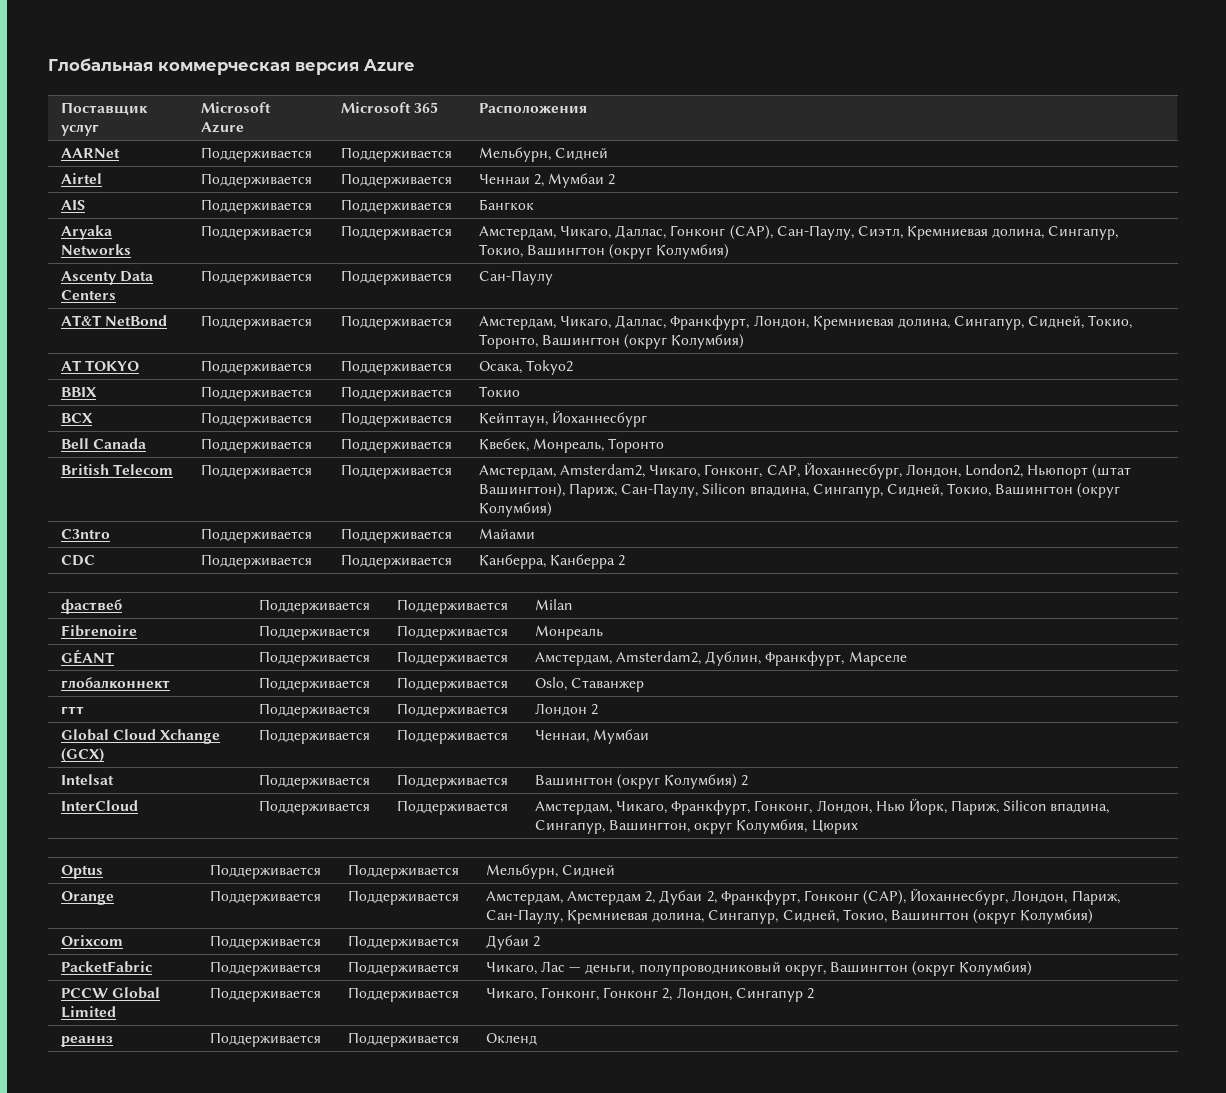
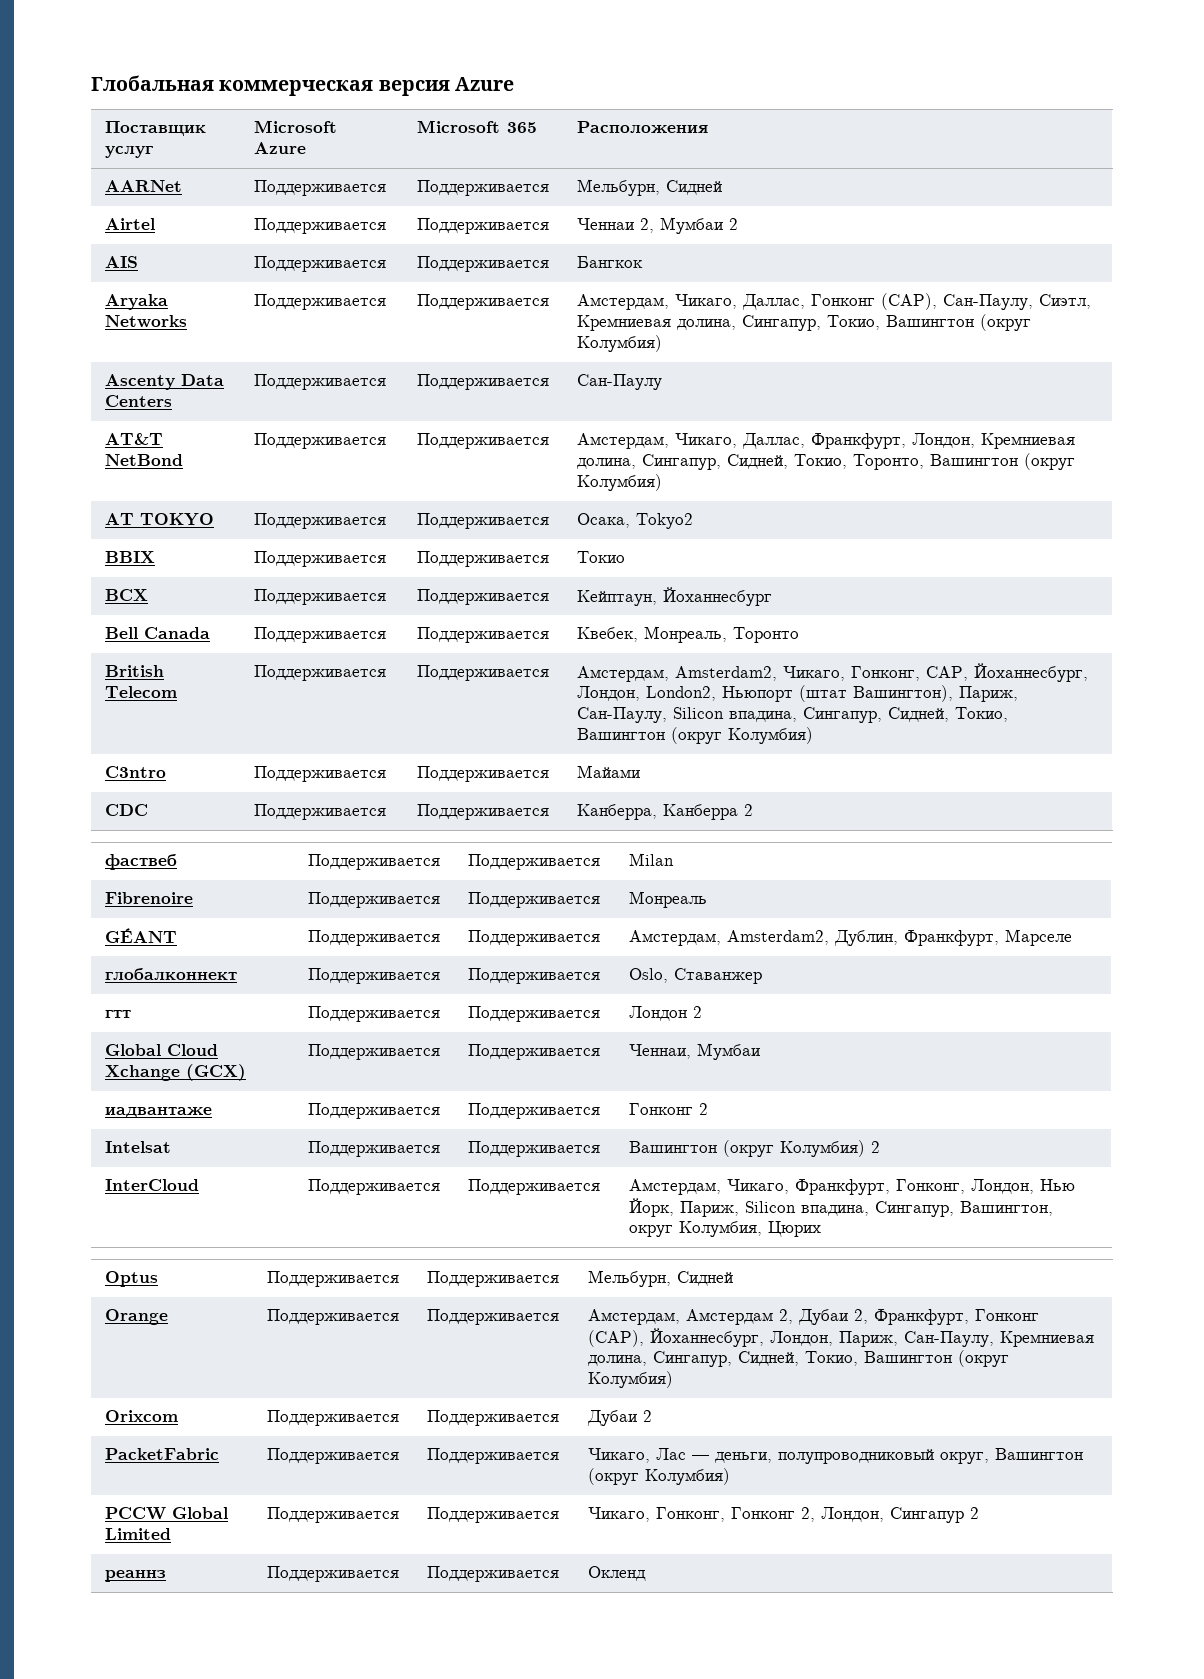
(650, 736) none -> [104,1107,212,1118] [307,1103,440,1119] [467,1103,600,1119] [628,1103,708,1115] // иадвантаже | Поддерживается | Поддерживается | Гонконг 2

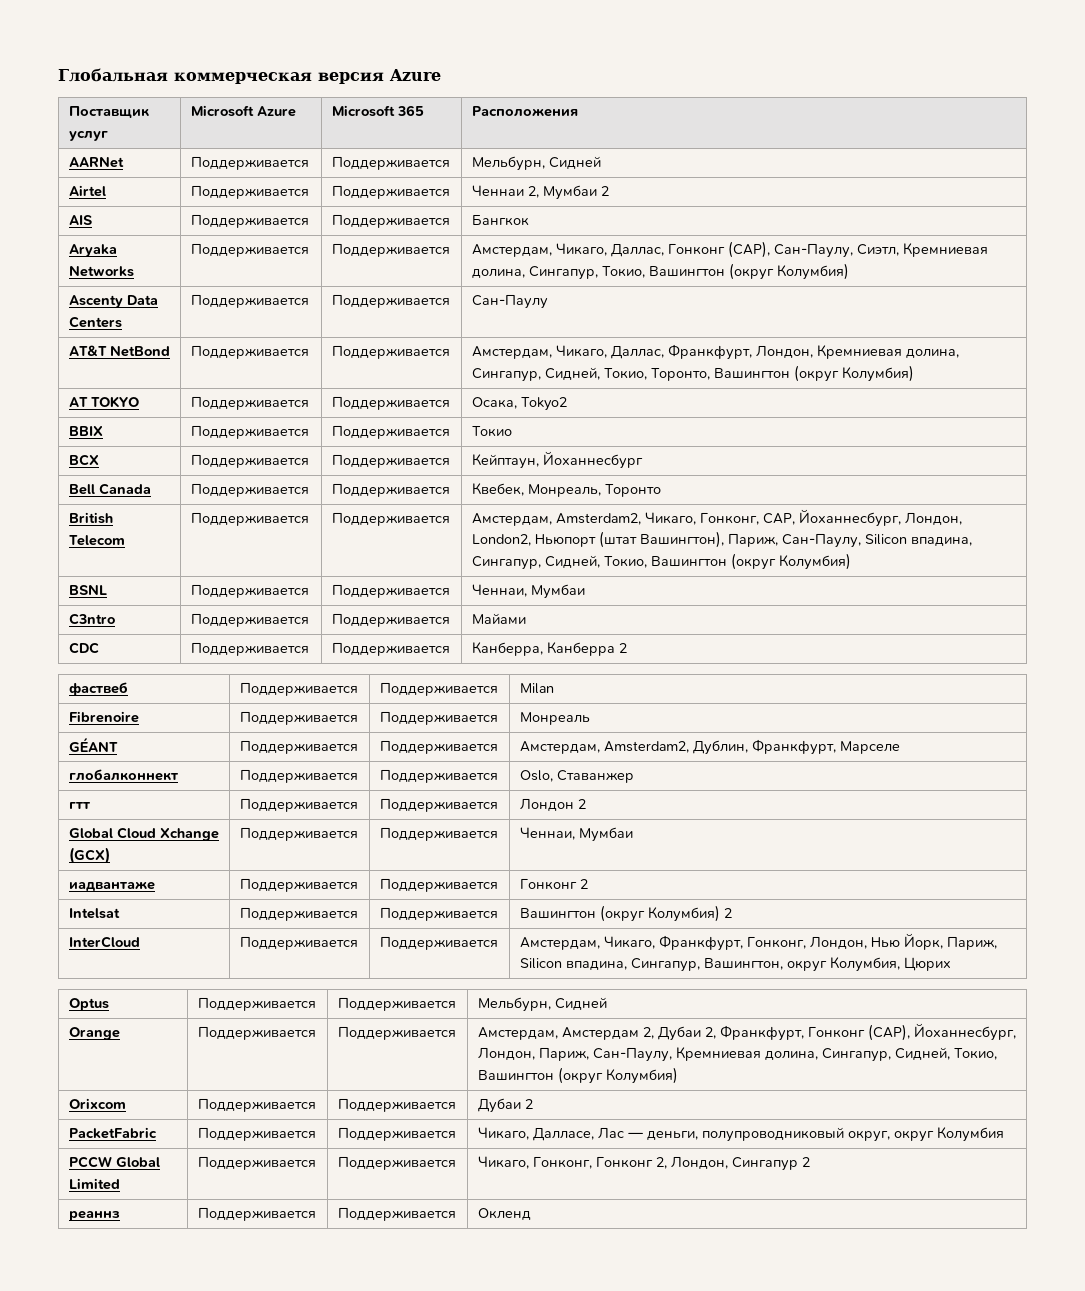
(813, 735) none -> [68,585,107,595] [190,584,309,598] [331,584,450,598] [471,584,585,599] // BSNL | Поддерживается | Поддерживается | Ченнаи, Мумбаи
(650, 1455) none -> [532,1128,594,1141] Далласе,
[994,1448,1083,1460] [587,1468,730,1485] Вашингтон (округ Колумбия) -> [893,1127,1004,1142] округ Колумбия

